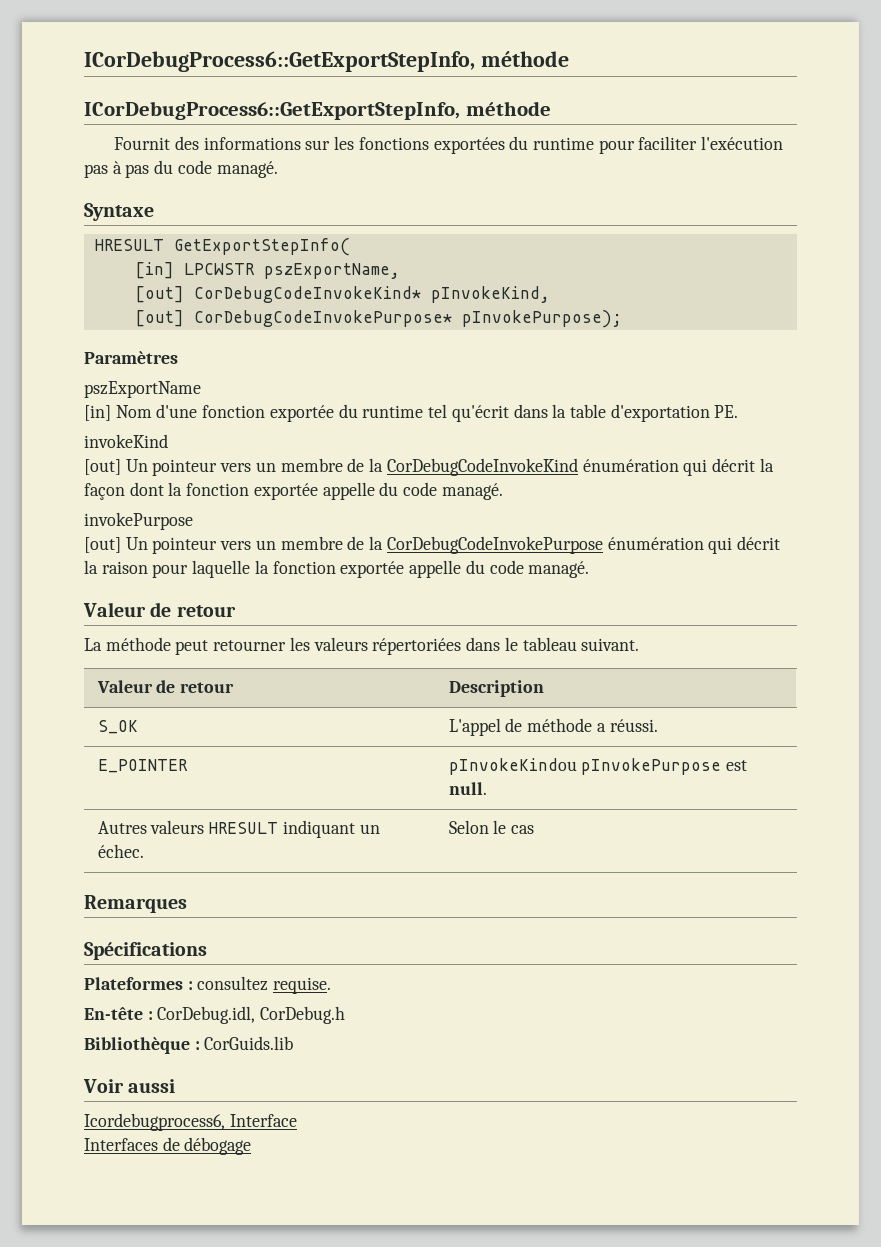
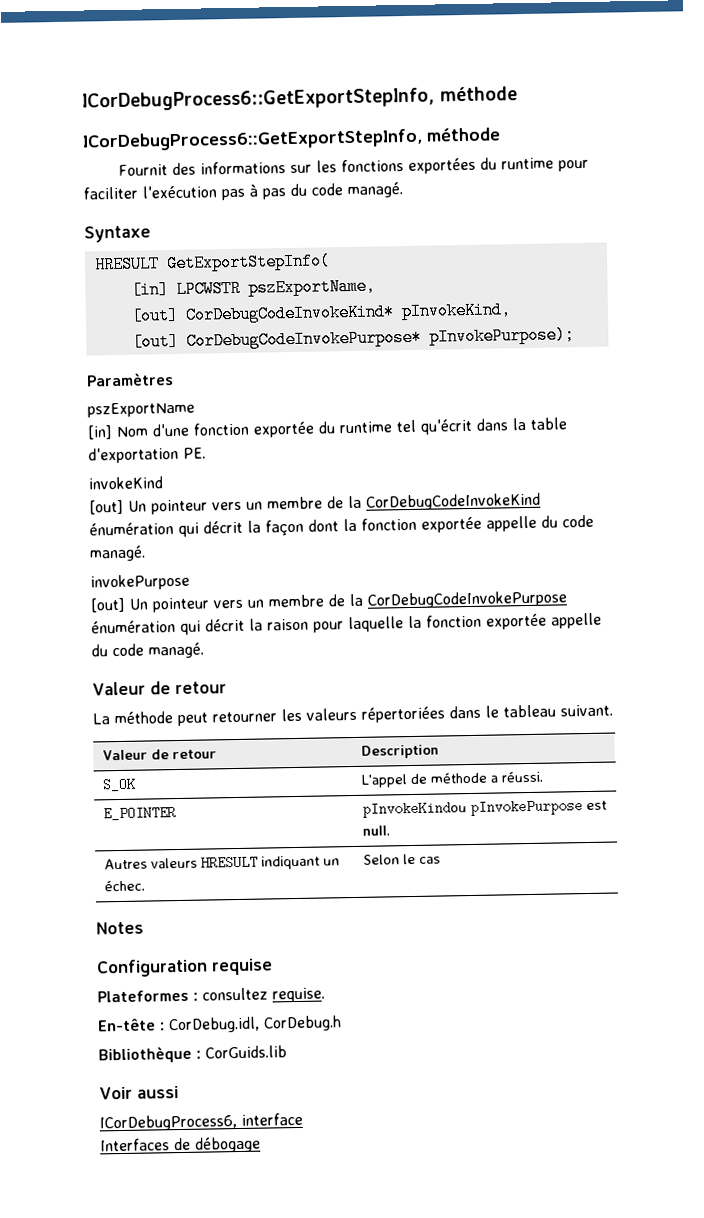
[84,895,187,913] [84,942,207,960] Remarques // Spécifications -> [96,921,144,935] [96,958,273,978] Notes // Configuration requise
[84,1113,297,1131] Icordebugprocess6, Interface -> [99,1112,303,1132] ICorDebugProcess6, interface

